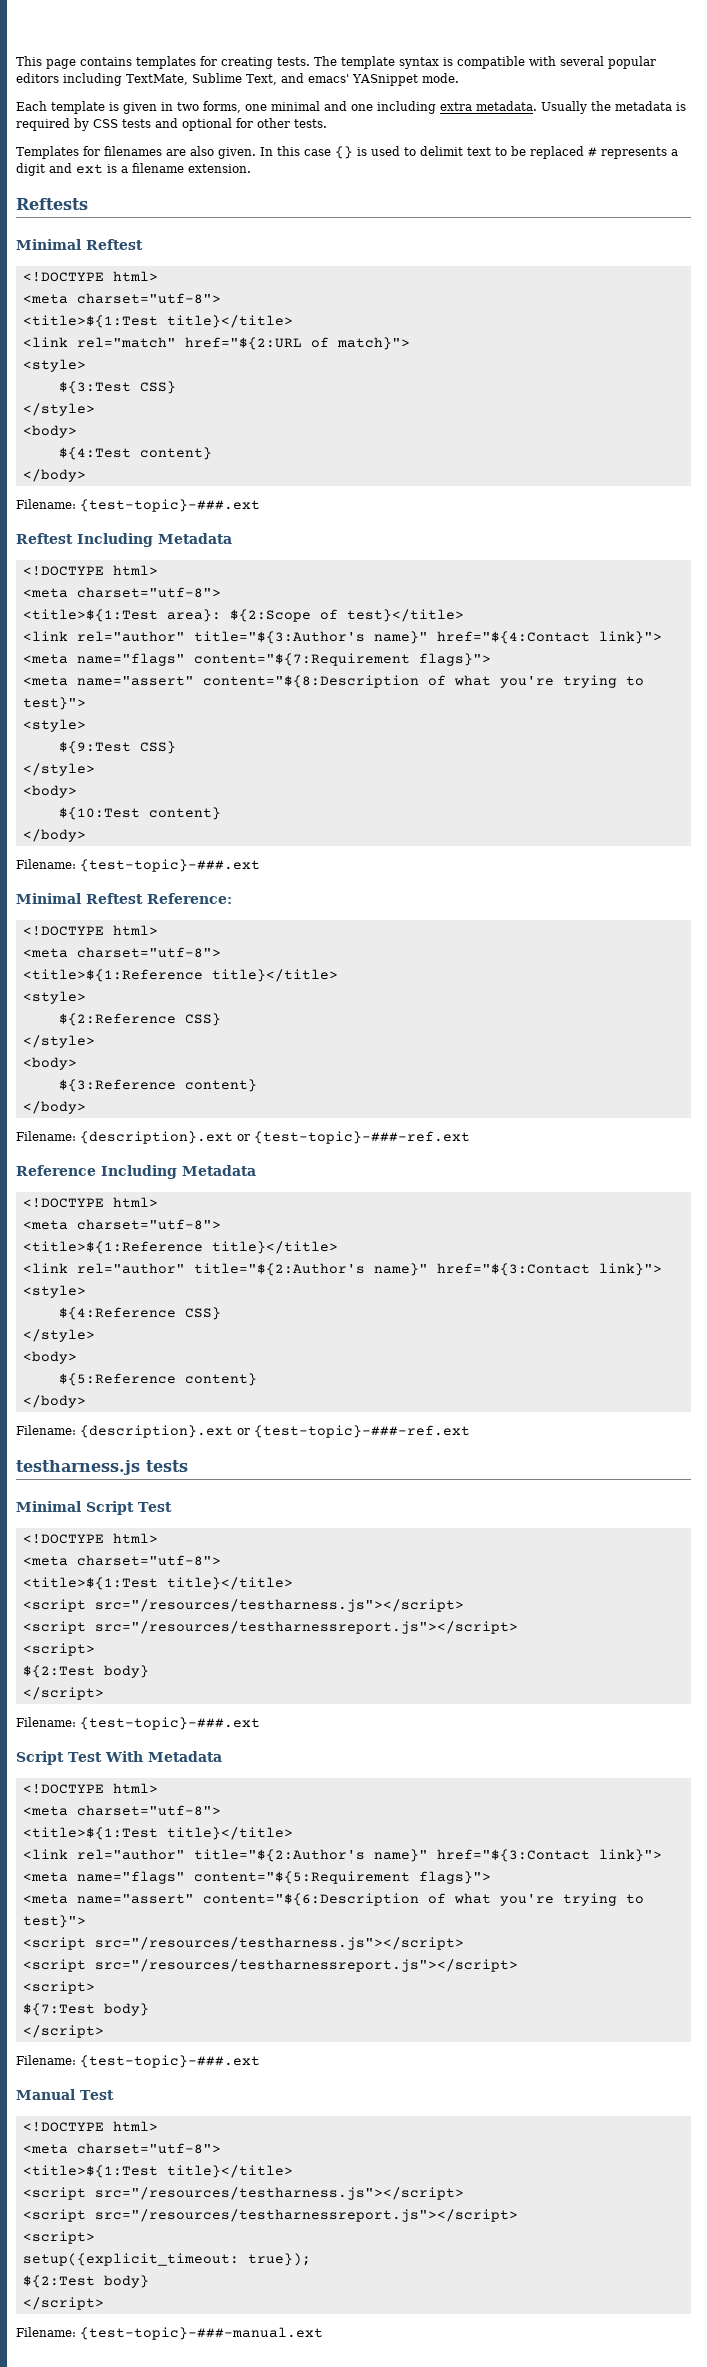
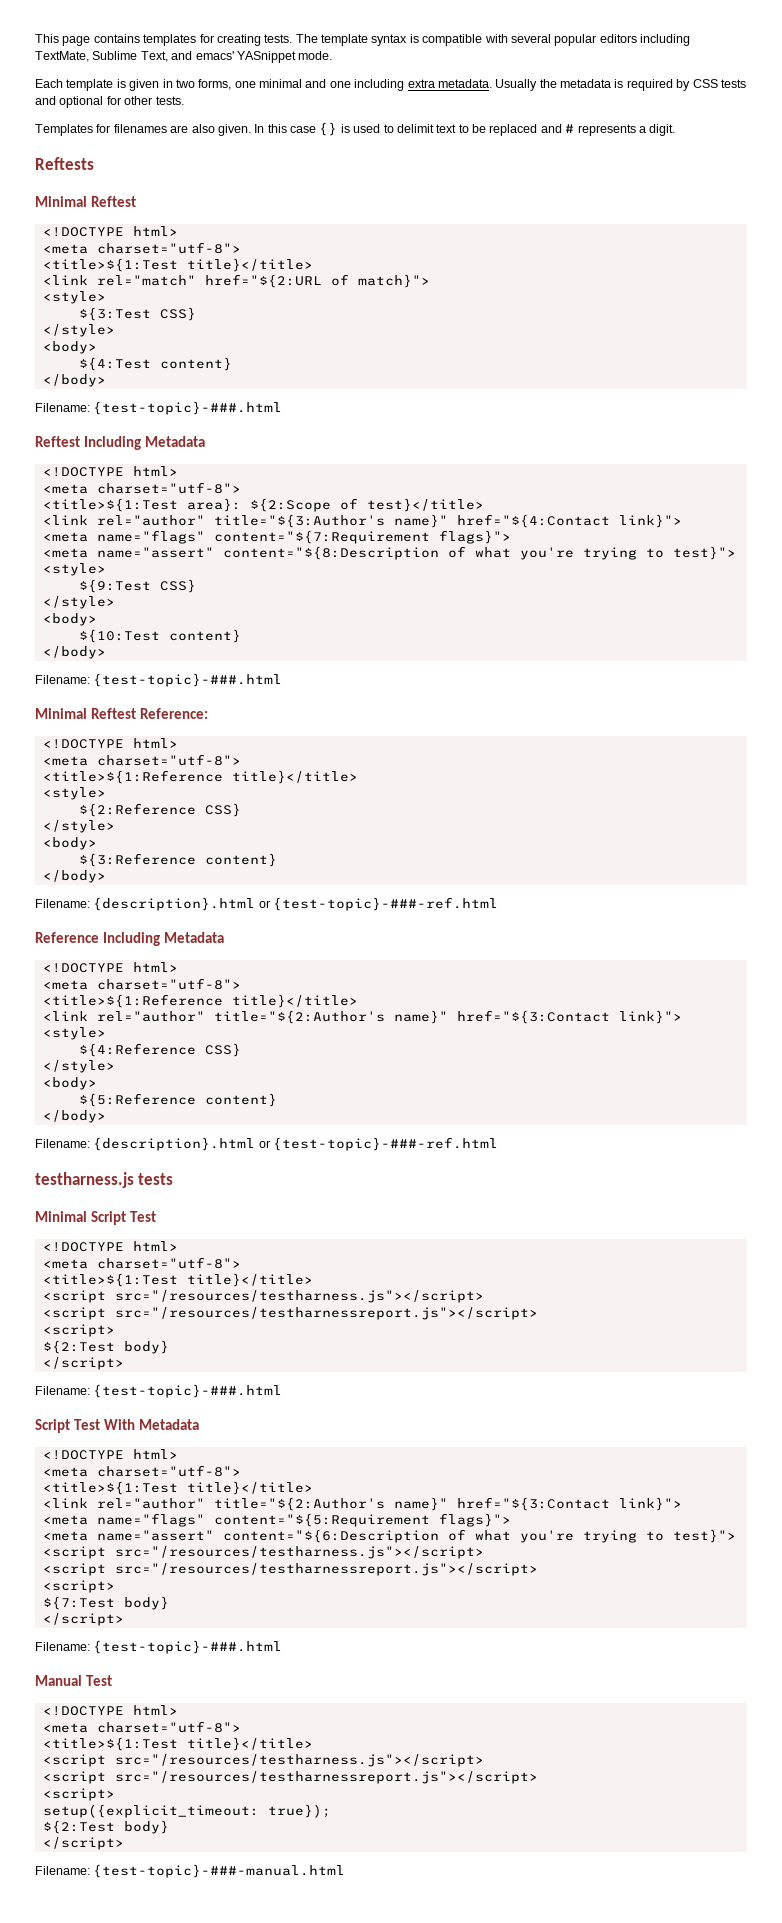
(584, 152) none -> [540,124,562,133] and
[16,163,251,176] digit and ext is a filename extension. -> [649,124,676,136] digit.
[80,499,260,512] {test-topic}-###.ext -> [93,401,283,415] {test-topic}-###.html
[80,859,260,872] {test-topic}-###.ext -> [93,673,283,687] {test-topic}-###.html
[80,1131,470,1144] {description}.ext or {test-topic}-###-ref.ext -> [93,897,499,911] {description}.html or {test-topic}-###-ref.html
[80,1425,470,1438] {description}.ext or {test-topic}-###-ref.ext -> [93,1137,499,1151] {description}.html or {test-topic}-###-ref.html
[80,1717,260,1730] {test-topic}-###.ext -> [93,1384,283,1398] {test-topic}-###.html
[80,2055,260,2068] {test-topic}-###.ext -> [93,1640,283,1654] {test-topic}-###.html
[80,2327,323,2340] {test-topic}-###-manual.ext -> [93,1864,346,1878] {test-topic}-###-manual.html

